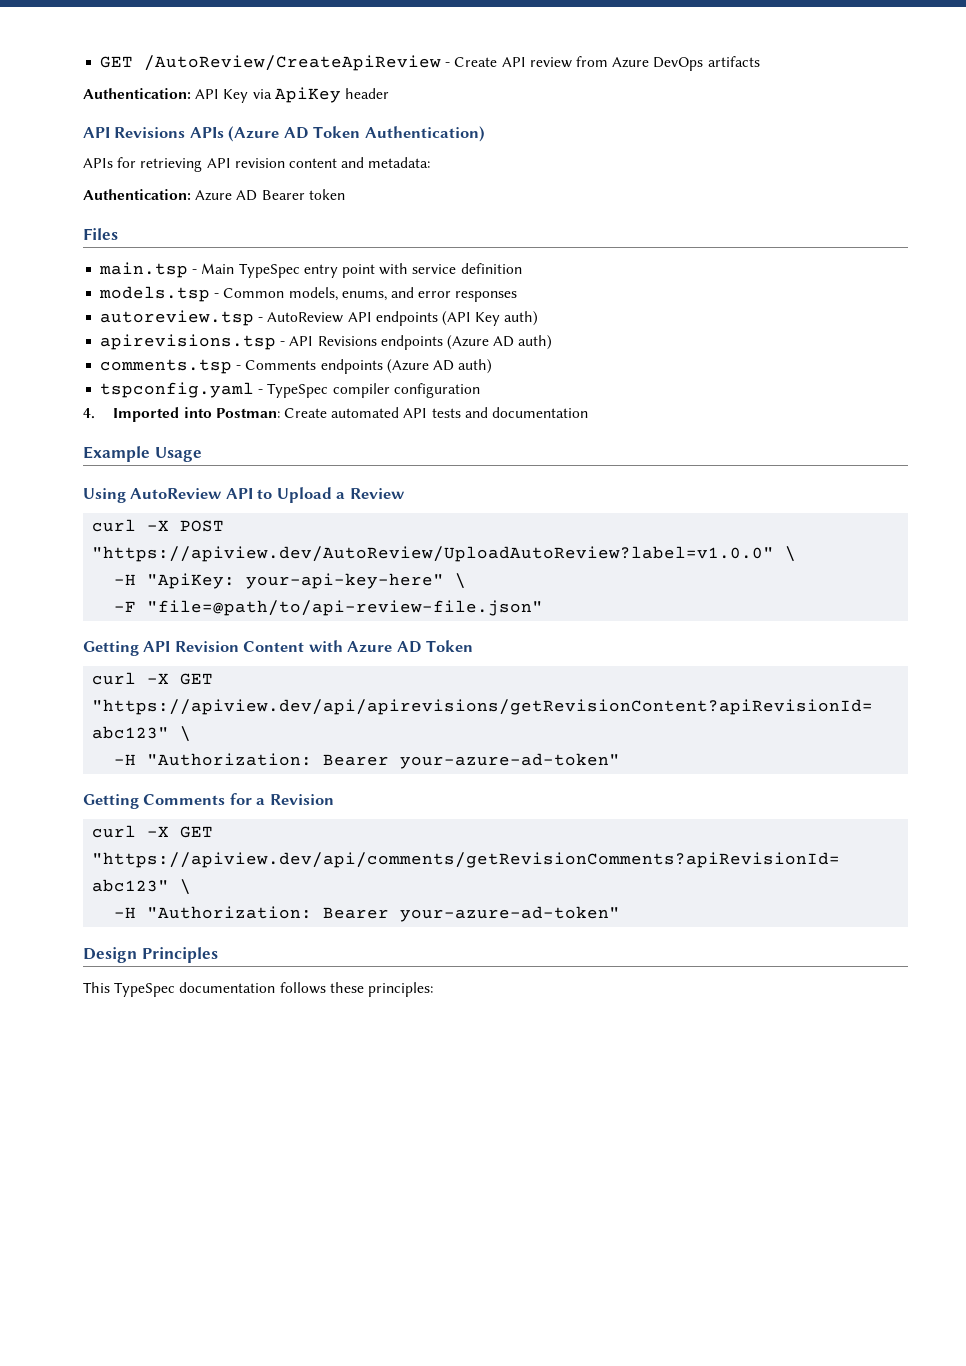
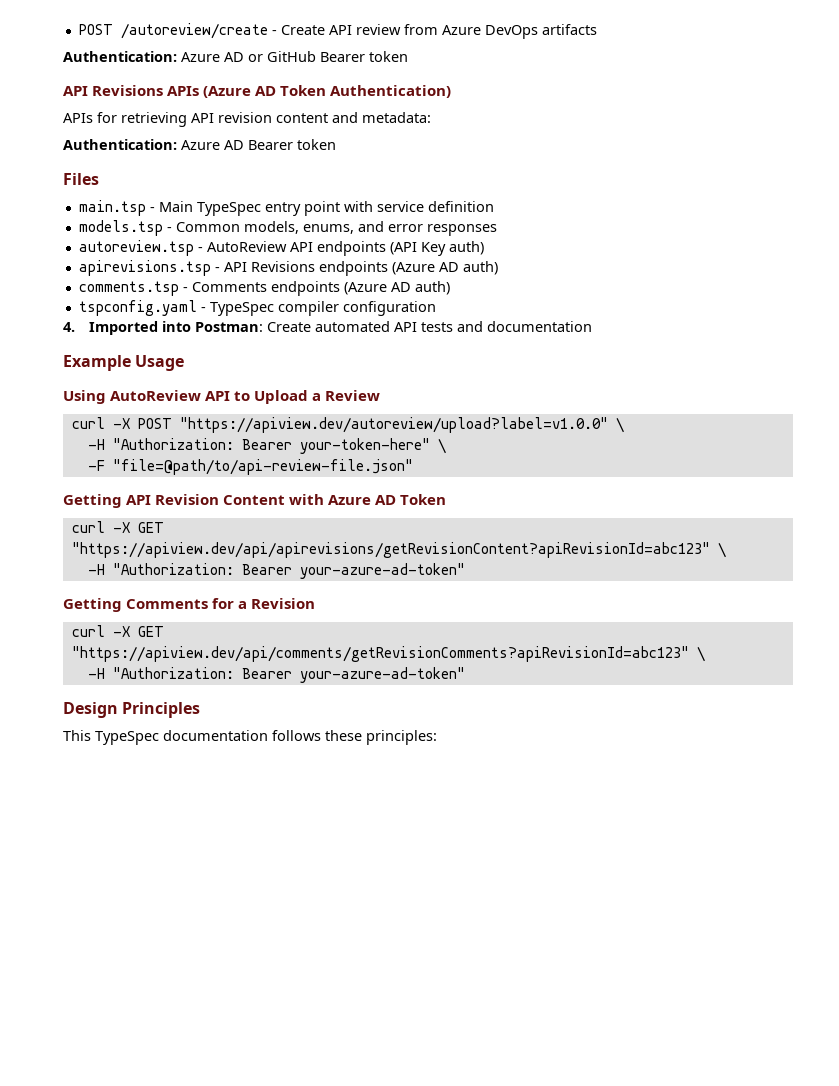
[100,55,442,71] GET /AutoReview/CreateApiReview -> [78,23,268,39] POST /autoreview/create
[195,87,389,103] API Key via ApiKey header -> [181,51,408,62] Azure AD or GitHub Bearer token
[92,546,797,562] [114,573,445,589] "https://apiview.dev/AutoReview/UploadAutoReview?label=v1.0.0" \ // -H "ApiKey: your-api-key-here" -> [179,417,624,433] [87,438,430,454] "https://apiview.dev/autoreview/upload?label=v1.0.0" \ // -H "Authorization: Bearer your-token-here"

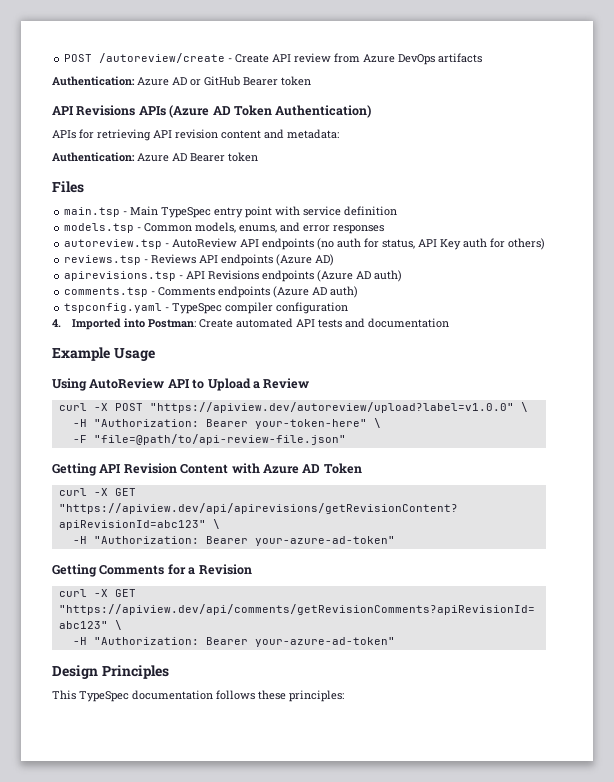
[389,241,484,256] (API Key auth) -> [317,238,546,250] [64,254,335,266] (no auth for status, API Key auth for others) // reviews.tsp - Reviews API endpoints (Azure AD)

